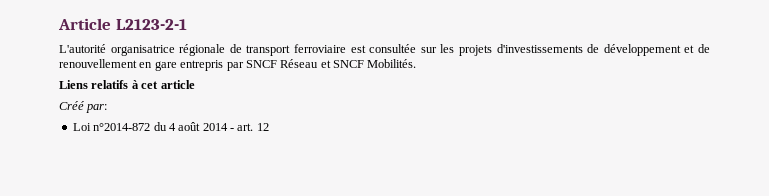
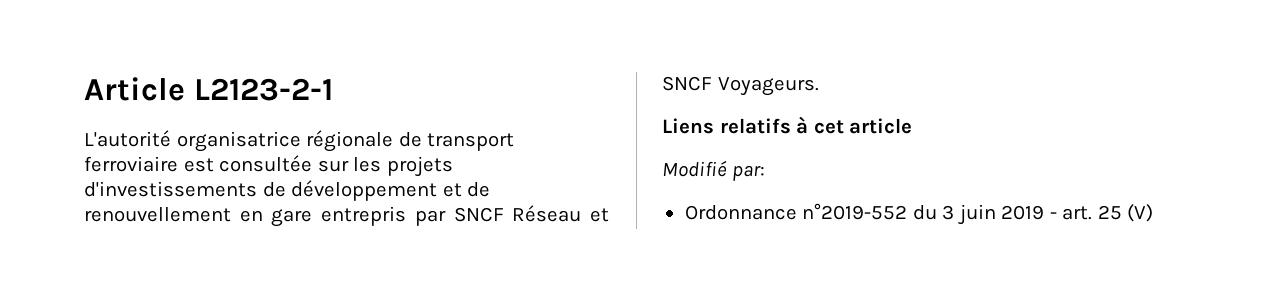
[367,59,417,68] Mobilités. -> [717,77,819,96] Voyageurs.
[59,101,84,110] Créé -> [662,160,727,177] Modifié
[72,122,269,131] Loi n°2014-872 du 4 août 2014 - art. 12 -> [684,203,1154,225] Ordonnance n°2019-552 du 3 juin 2019 - art. 25 (V)

